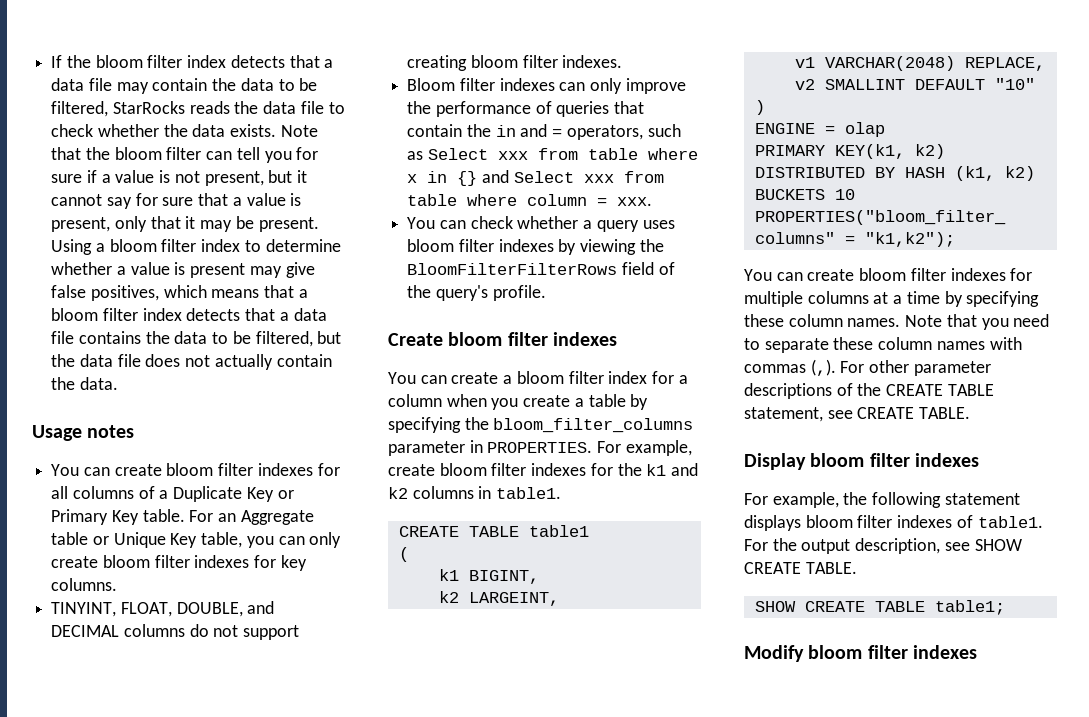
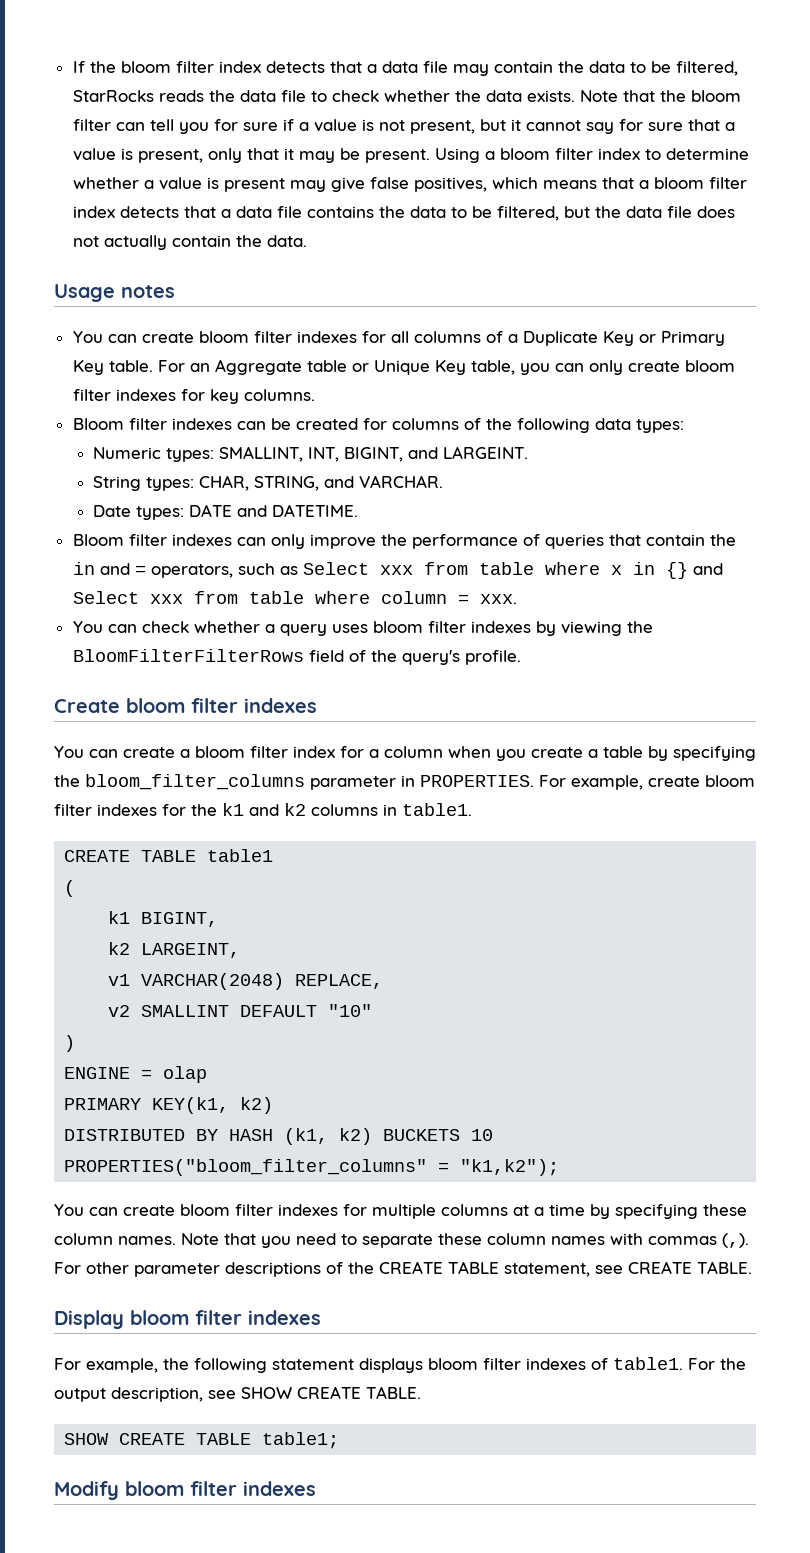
[51,601,275,617] [51,624,300,640] [407,55,623,71] TINYINT, FLOAT, DOUBLE, and DECIMAL columns do not support creating bloom filter indexes. -> [72,418,684,433] [93,446,529,462] [93,475,444,491] [93,504,359,520] Bloom filter indexes can be created for columns of the following data types: // Numeric types: SMALLINT, INT, BIGINT, and LARGEINT. // String types: CHAR, STRING, and VARCHAR. // Date types: DATE and DATETIME.

